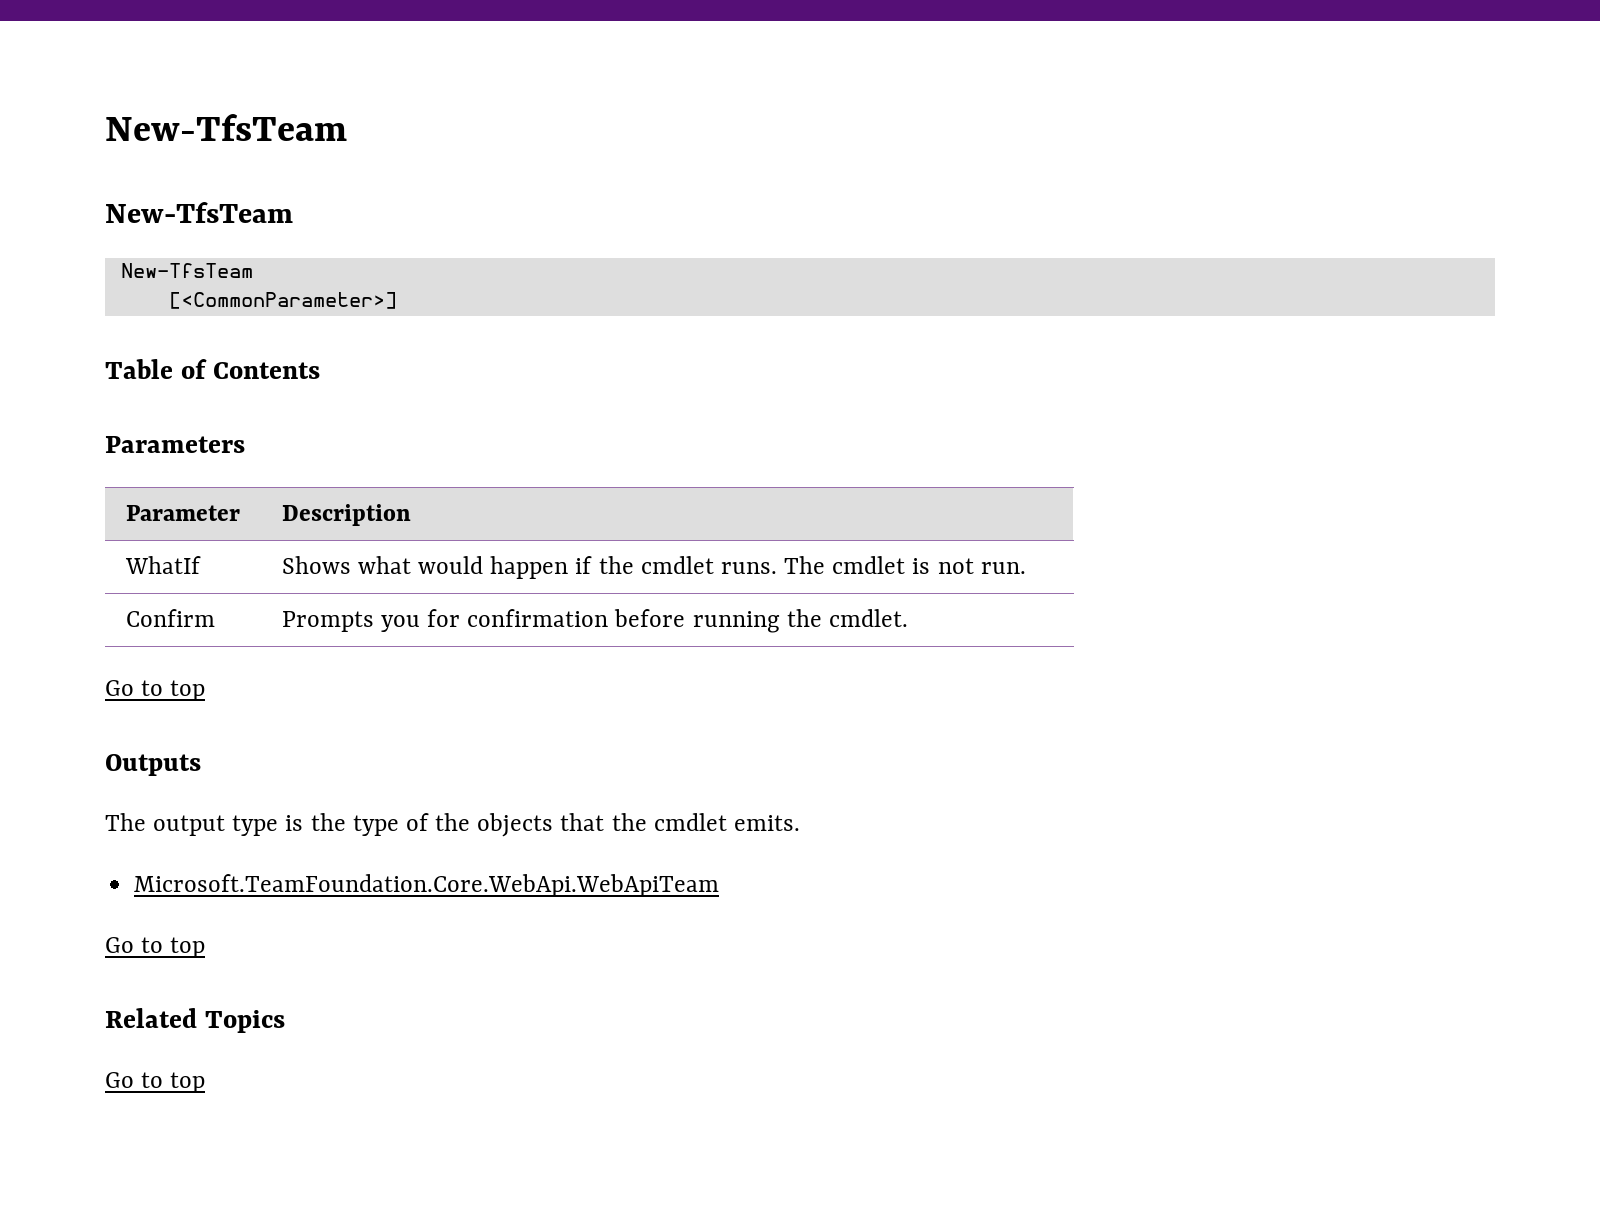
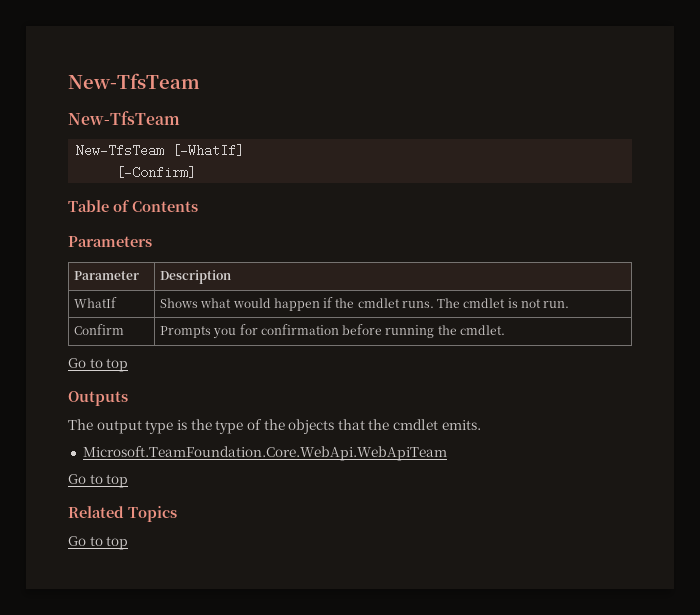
[168,292,397,309] // [<CommonParameter>] -> [172,144,245,157] [116,166,197,179] [-WhatIf] // [-Confirm]

